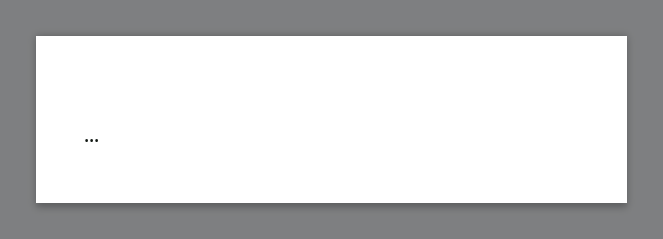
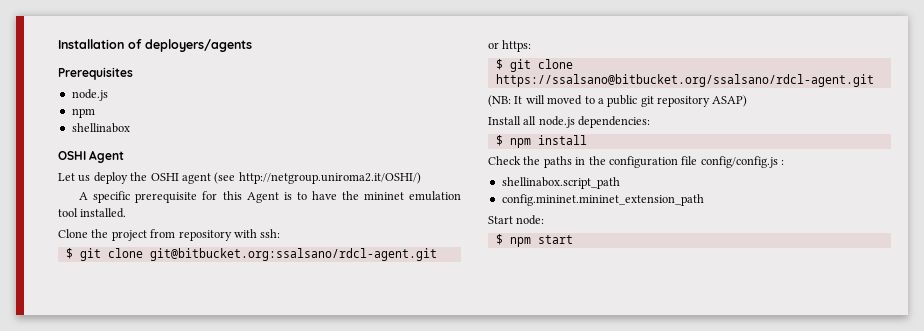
[84,139,99,142] ... -> [58,39,252,52] [58,67,133,80] [71,89,108,101] [71,108,95,118] [71,123,130,133] [58,150,125,163] [58,172,421,184] [79,191,461,203] [58,208,127,218] [58,229,281,241] [65,248,437,261] [488,40,532,52] [495,59,573,72] [495,74,874,87] [488,95,748,107] [488,116,651,128] [495,135,587,148] [488,156,784,168] [501,177,620,189] [501,194,704,206] [488,215,545,225] [495,234,573,247] Installation of deployers/agents // Prerequisites // node.js // npm // shellinabox // OSHI Agent // Let us deploy the OSHI agent (see http://netgroup.uniroma2.it/OSHI/) // A specific prerequisite for this Agent is to have the mininet emulation tool installed. // Clone the project from repository with ssh: // $ git clone git@bitbucket.org:ssalsano/rdcl-agent.git // or https: // $ git clone https://ssalsano@bitbucket.org/ssalsano/rdcl-agent.git // (NB: It will moved to a public git repository ASAP) // Install all node.js dependencies: // $ npm install // Check the paths in the configuration file config/config.js : // shellinabox.script_path // config.mininet.mininet_extension_path // Start node: // $ npm start

